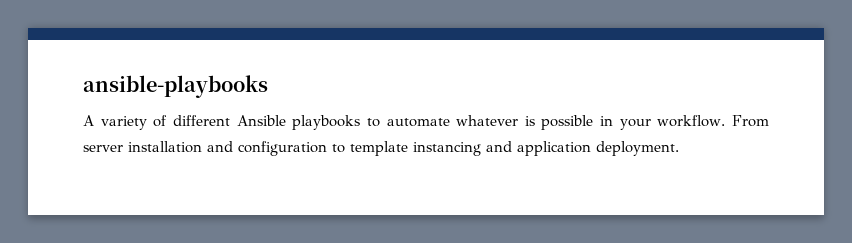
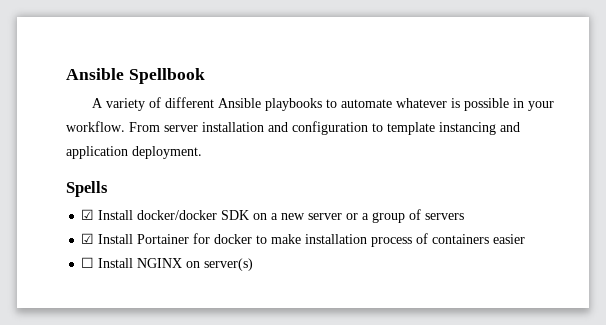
[83,75,268,98] ansible-playbooks -> [66,68,205,84] Ansible Spellbook
(679, 148) none -> [66,181,108,197] [81,209,465,223] [81,233,526,247] [81,257,254,271] // Spells // ☑ Install docker/docker SDK on a new server or a group of servers // ☑ Install Portainer for docker to make installation process of containers easier // ☐ Install NGINX on server(s)

